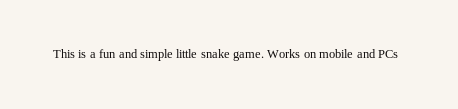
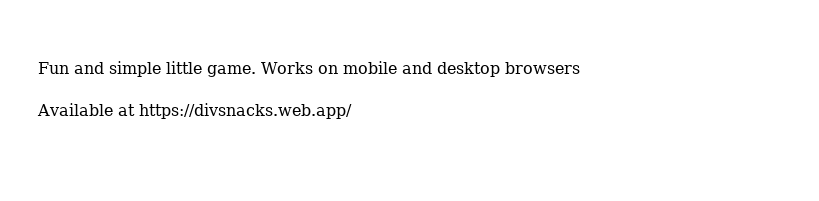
[53,49,117,58] This is a fun -> [38,62,69,74] Fun
[200,49,230,58] snake -> (202, 67) none
[377,50,398,58] PCs -> [436,62,580,77] [37,103,352,119] desktop browsers // Available at https://divsnacks.web.app/

